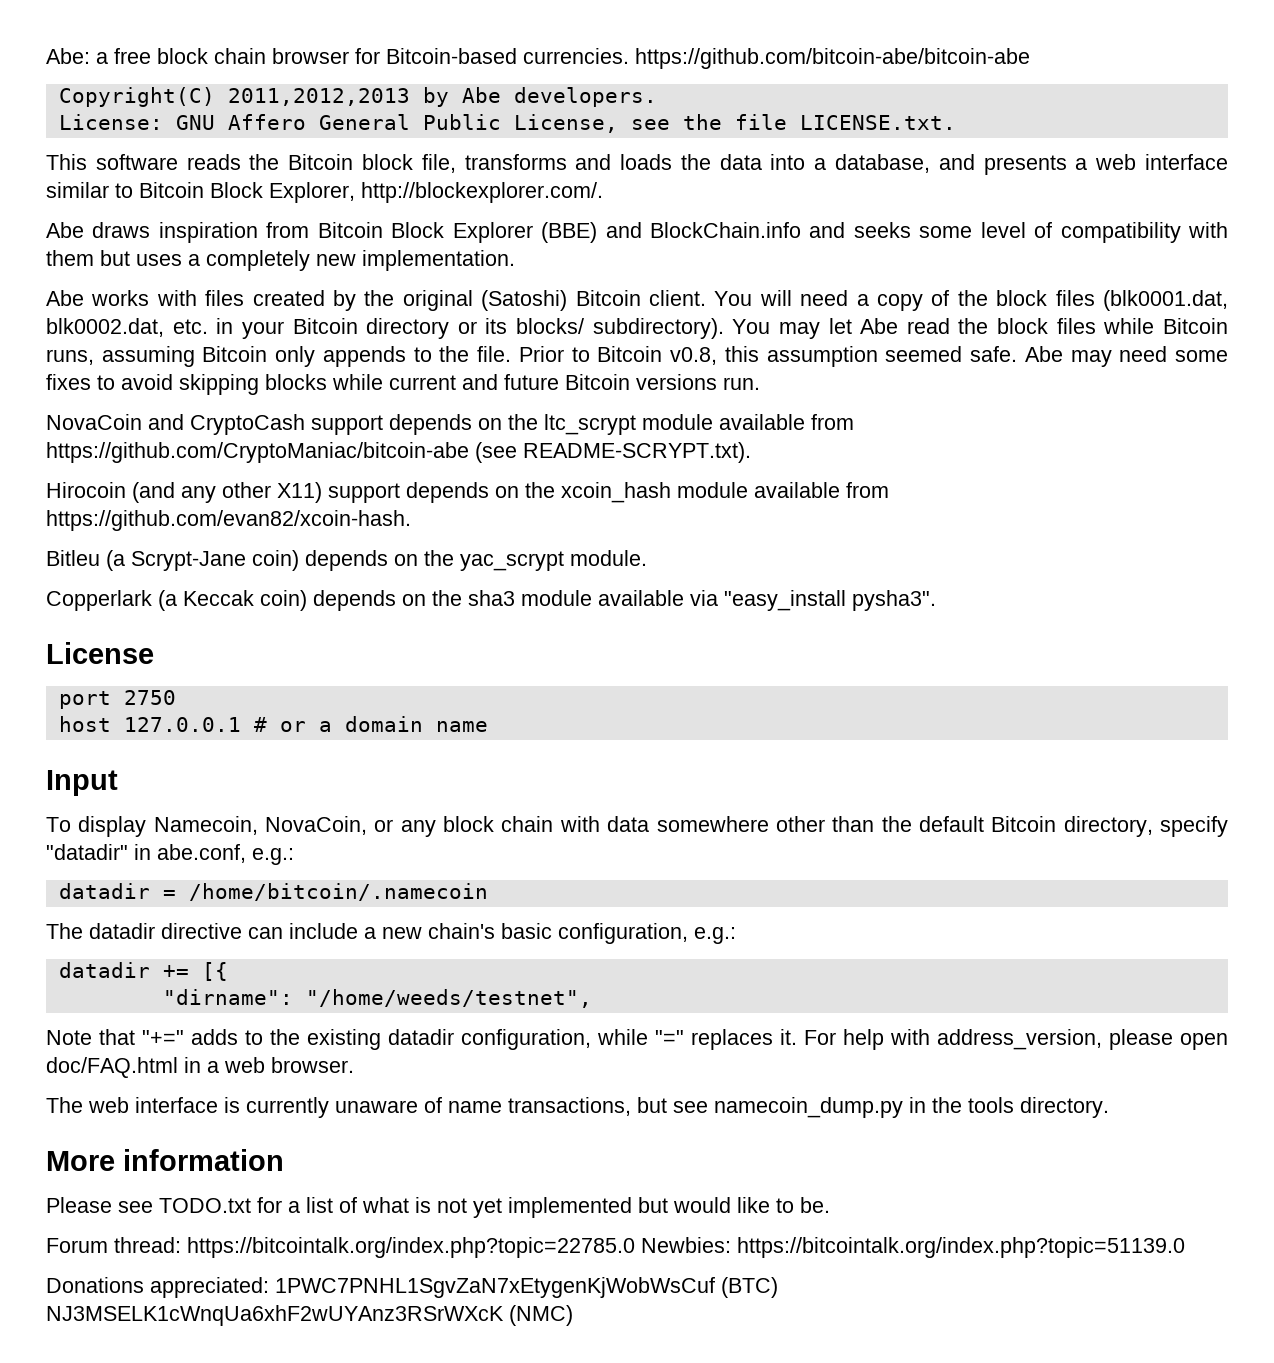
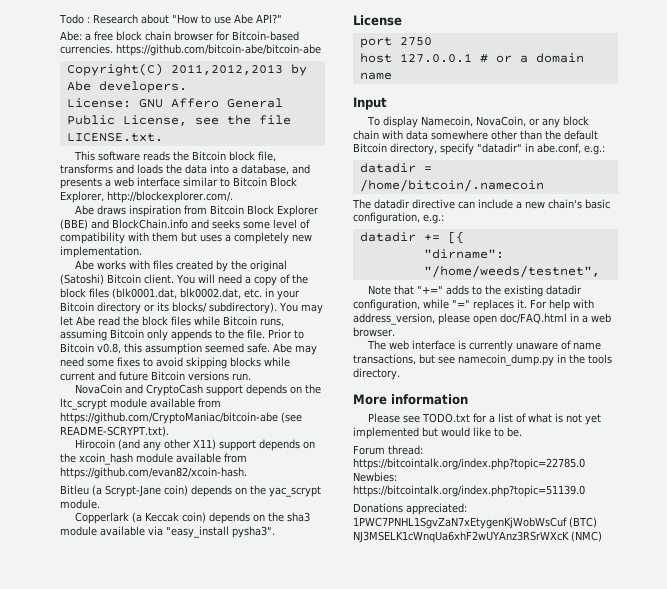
(46, 56) none -> [59,14,282,24] Todo : Research about "How to use Abe API?" //

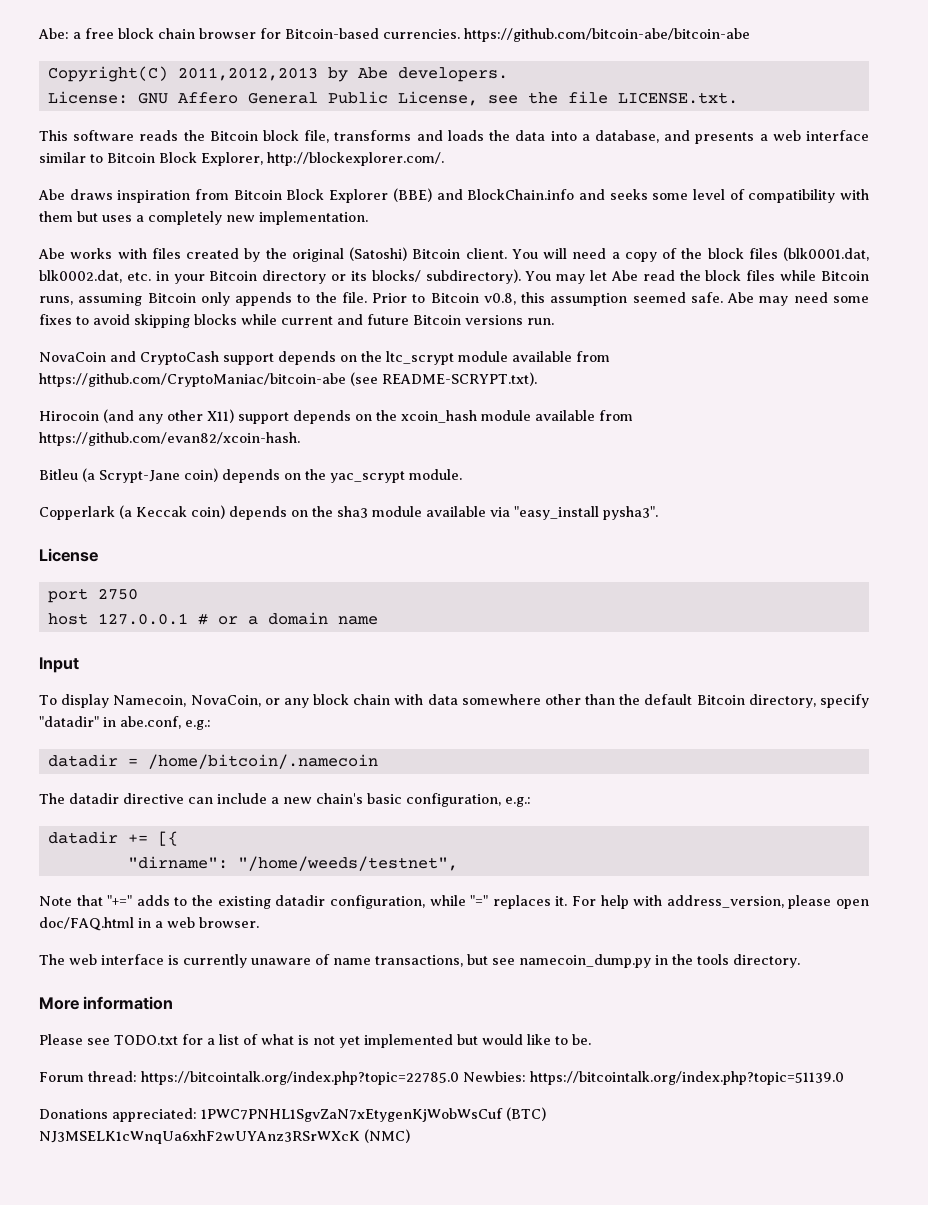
[59,14,282,24] Todo : Research about "How to use Abe API?" // -> (38, 33) none

